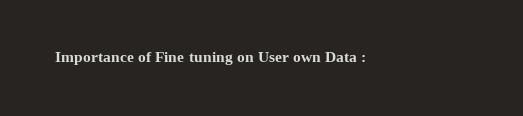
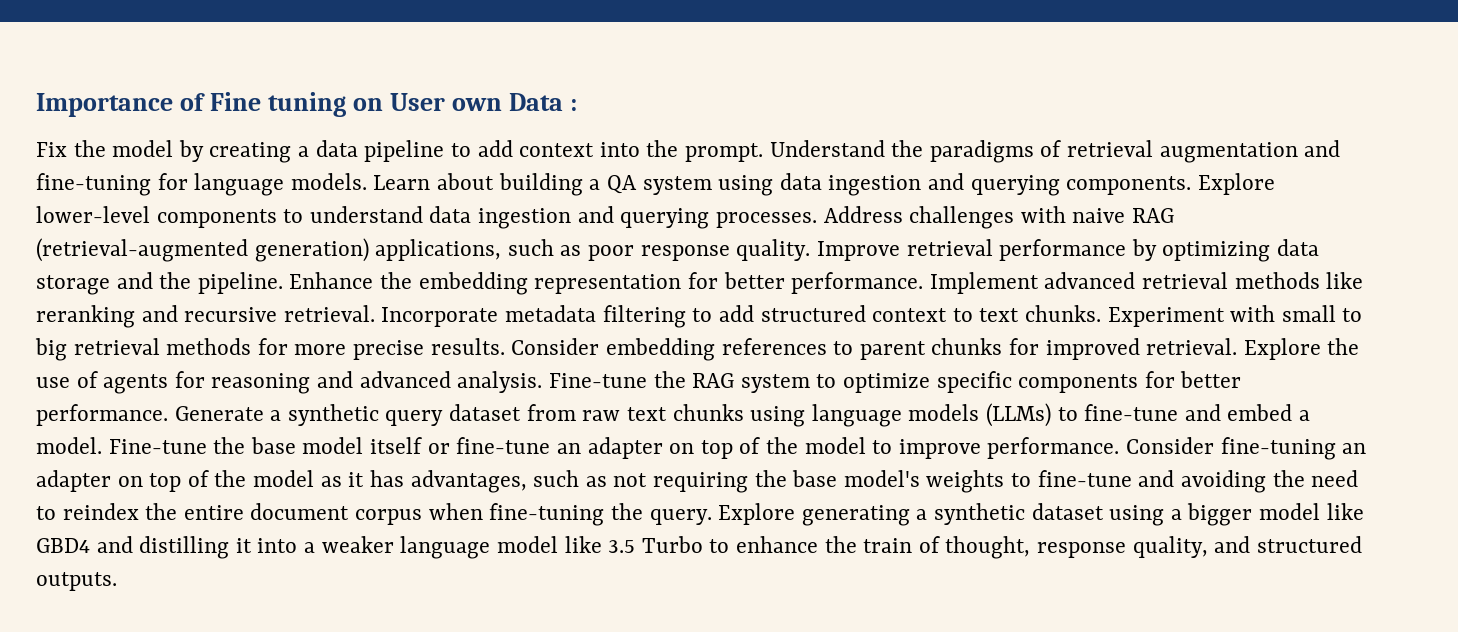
(367, 58) none -> [36,140,1341,163] [36,173,1275,196] [36,206,1174,229] [36,238,1319,262] [36,272,1364,295] [36,305,1363,328] [35,338,1360,361] [36,371,1242,394] [36,403,1311,427] [36,437,1367,460] [36,470,1359,493] [36,503,1364,526] [36,536,1362,559] [36,572,117,591] // Fix the model by creating a data pipeline to add context into the prompt. Understand the paradigms of retrieval augmentation and fine-tuning for language models. Learn about building a QA system using data ingestion and querying components. Explore lower-level components to understand data ingestion and querying processes. Address challenges with naive RAG (retrieval-augmented generation) applications, such as poor response quality. Improve retrieval performance by optimizing data storage and the pipeline. Enhance the embedding representation for better performance. Implement advanced retrieval methods like reranking and recursive retrieval. Incorporate metadata filtering to add structured context to text chunks. Experiment with small to big retrieval methods for more precise results. Consider embedding references to parent chunks for improved retrieval. Explore the use of agents for reasoning and advanced analysis. Fine-tune the RAG system to optimize specific components for better performance. Generate a synthetic query dataset from raw text chunks using language models (LLMs) to fine-tune and embed a model. Fine-tune the base model itself or fine-tune an adapter on top of the model to improve performance. Consider fine-tuning an adapter on top of the model as it has advantages, such as not requiring the base model's weights to fine-tune and avoiding the need to reindex the entire document corpus when fine-tuning the query. Explore generating a synthetic dataset using a bigger model like GBD4 and distilling it into a weaker language model like 3.5 Turbo to enhance the train of thought, response quality, and structured outputs.

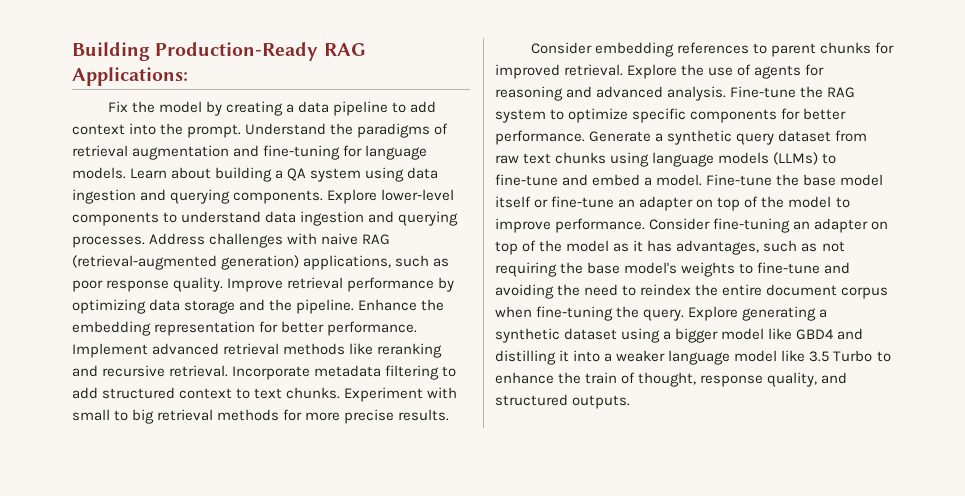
[36,92,578,117] Importance of Fine tuning on User own Data : -> [72,42,366,61] [72,67,188,86] Building Production-Ready RAG Applications:
(505, 346) none -> (450, 415) //

